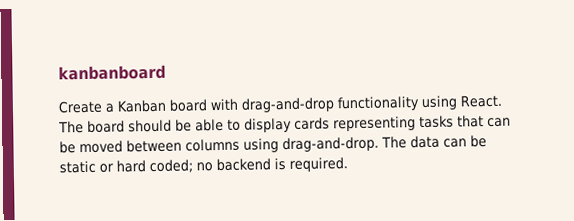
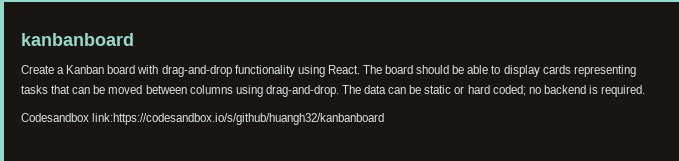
(348, 164) none -> [21,113,385,125] // Codesandbox link:https://codesandbox.io/s/github/huangh32/kanbanboard

